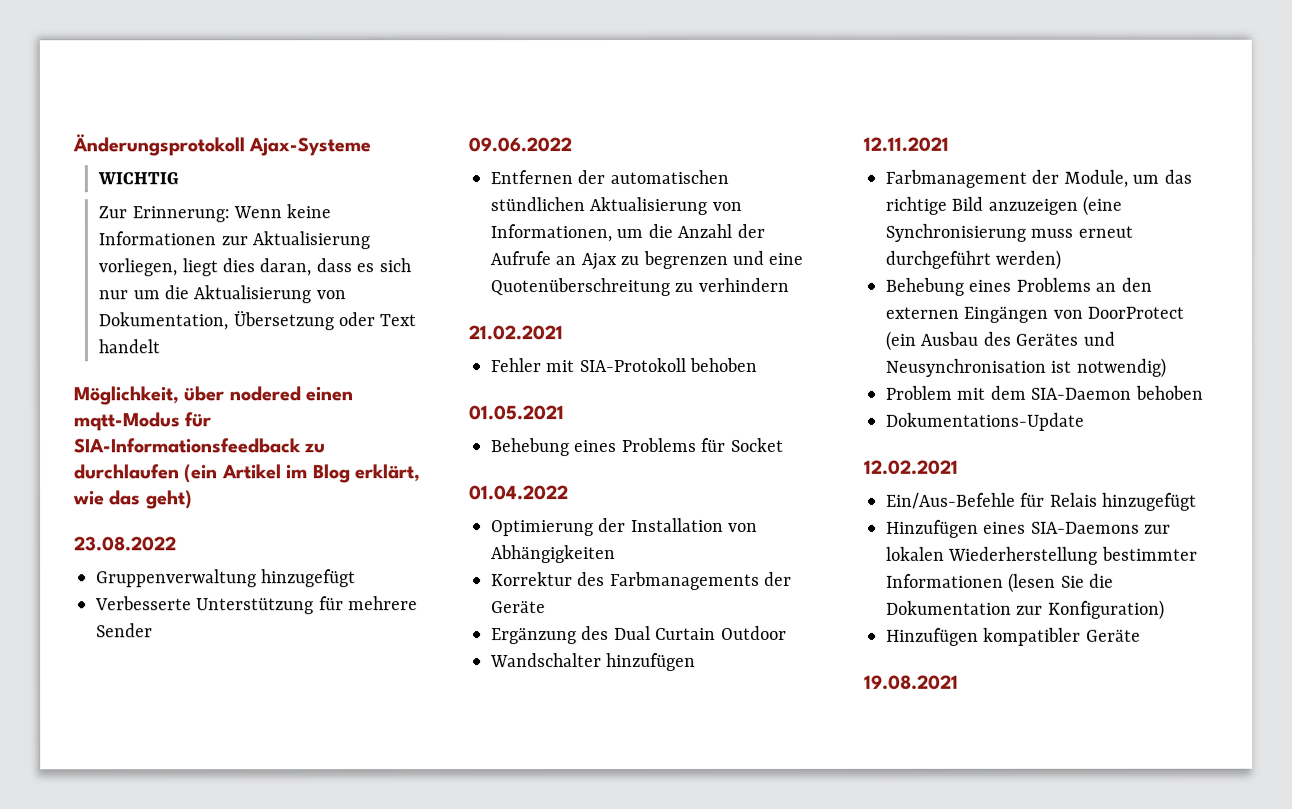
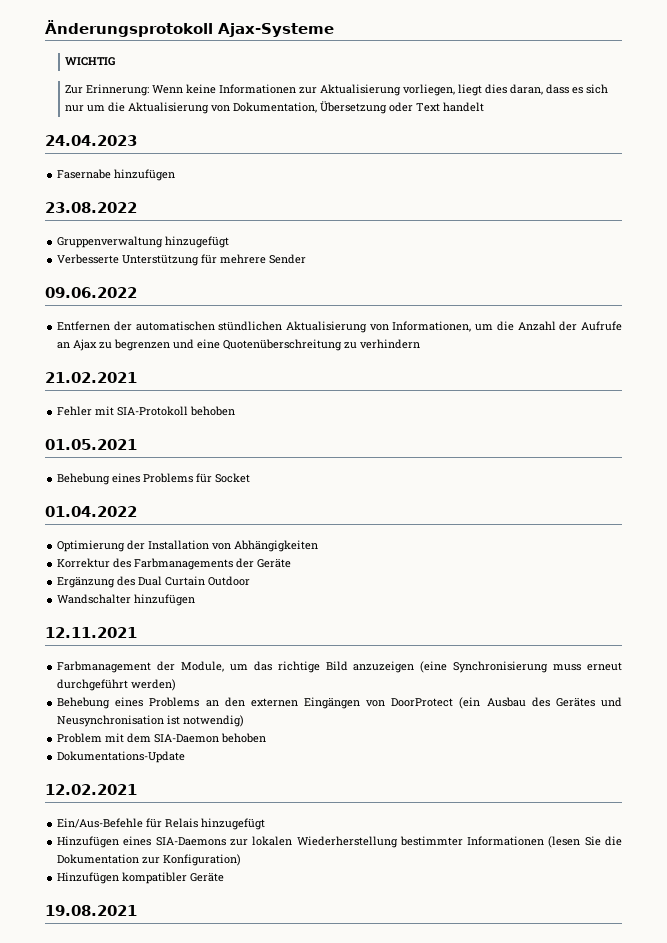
[73,386,354,406] [74,412,213,432] [74,438,327,454] [74,464,421,484] [73,490,193,510] Möglichkeit, über nodered einen mqtt-Modus für SIA-Informationsfeedback zu durchlaufen (ein Artikel im Blog erklärt, wie das geht) -> [45,135,137,146] [57,169,176,181] 24.04.2023 // Fasernabe hinzufügen

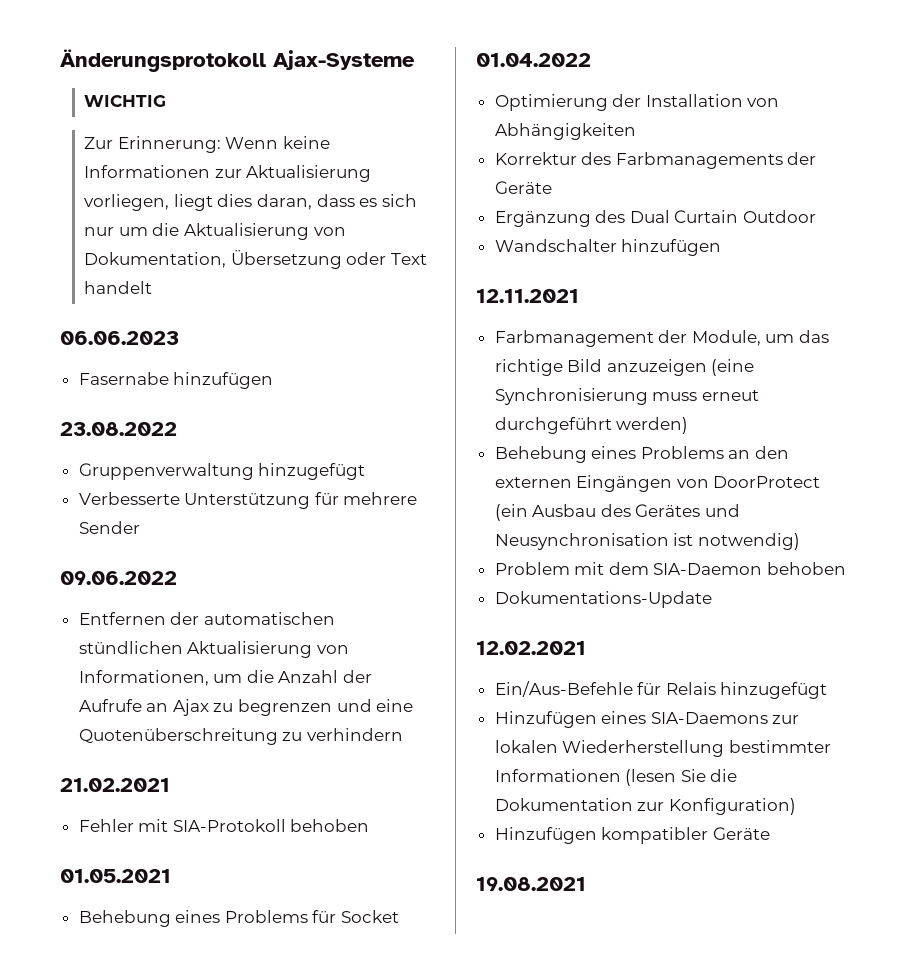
[45,135,137,146] 24.04.2023 -> [60,331,179,345] 06.06.2023

